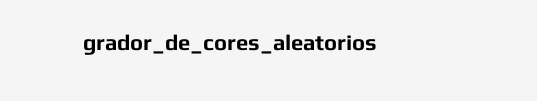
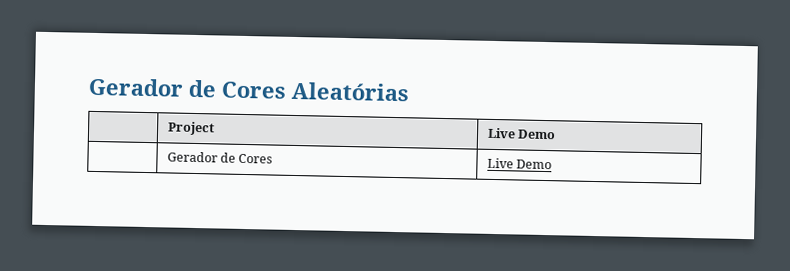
[83,34,377,55] grador_de_cores_aleatorios -> [88,77,410,102] [166,121,215,136] [486,127,556,140] [166,151,274,164] [486,157,552,170] Gerador de Cores Aleatórias // | Project | Live Demo // | Gerador de Cores | Live Demo

